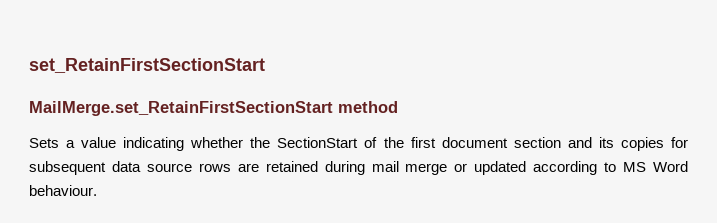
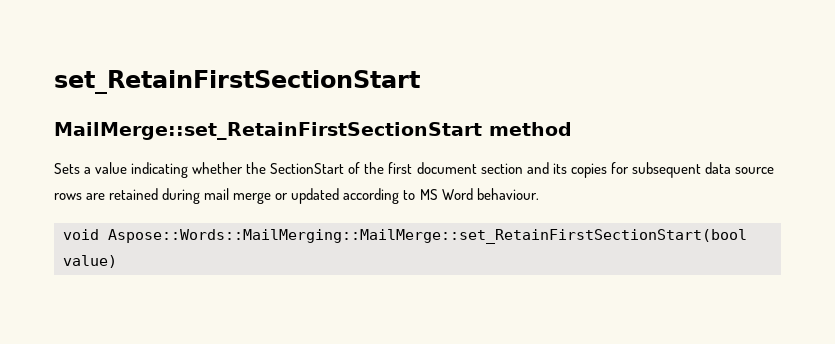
[29,101,333,116] MailMerge.set_RetainFirstSectionStart -> [54,122,482,140] MailMerge::set_RetainFirstSectionStart
(97, 190) none -> [63,229,747,244] [63,255,117,268] // void Aspose::Words::MailMerging::MailMerge::set_RetainFirstSectionStart(bool value)

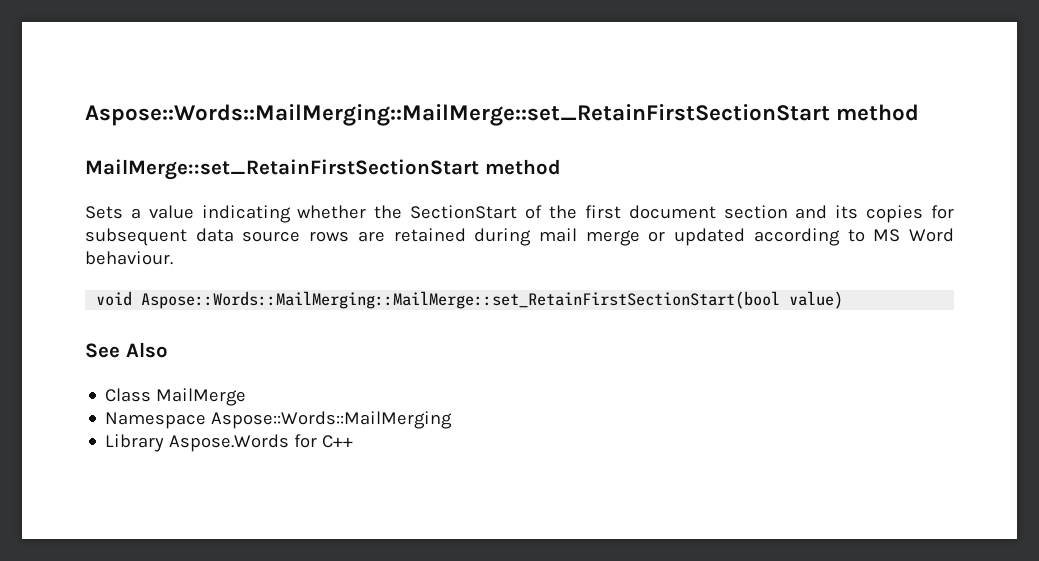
[54,70,420,94] set_RetainFirstSectionStart -> [85,104,920,126] Aspose::Words::MailMerging::MailMerge::set_RetainFirstSectionStart method
(117, 261) none -> [85,342,168,358] [105,388,247,406] [105,411,453,429] [105,434,354,452] // See Also // Class MailMerge // Namespace Aspose::Words::MailMerging // Library Aspose.Words for C++

